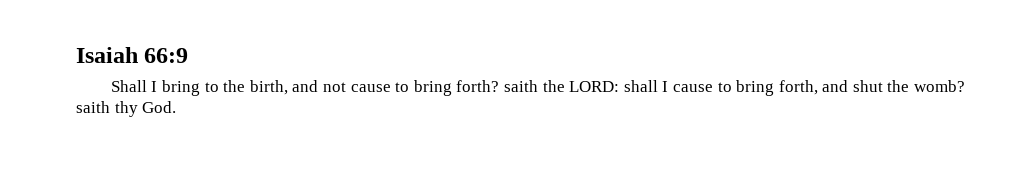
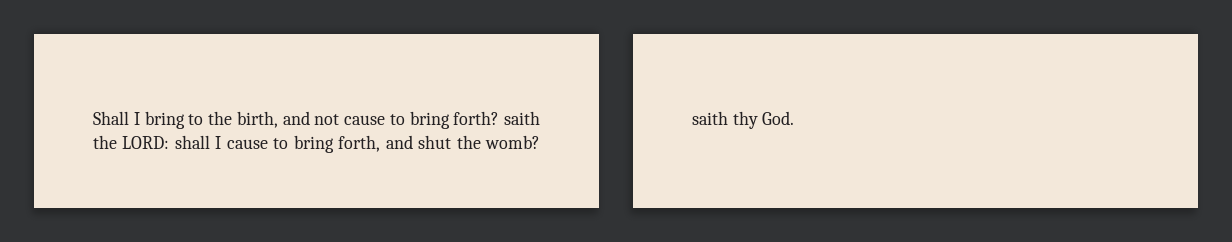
[76,47,189,63] Isaiah 66:9 // -> (93, 118) none

